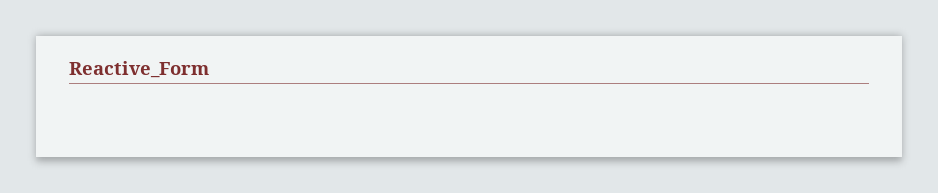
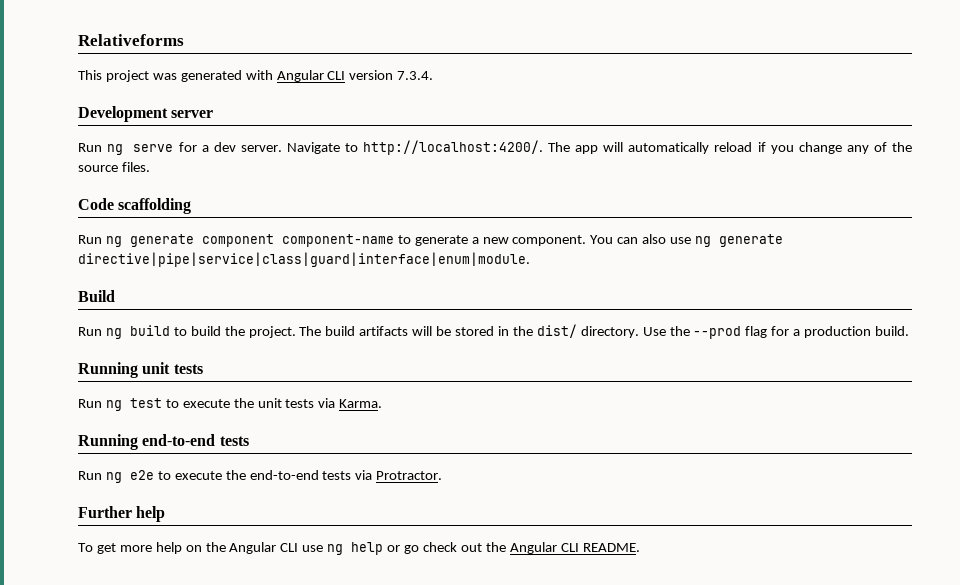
[69,61,209,78] Reactive_Form -> [78,34,184,46] [78,70,434,82] [78,106,214,122] [78,140,912,155] [78,162,150,172] [78,198,192,214] [78,234,784,247] [78,252,530,267] [78,290,115,302] [78,324,910,339] [78,362,203,378] [78,398,383,411] [78,434,249,450] [78,470,443,483] [78,506,166,522] [78,542,640,555] Relativeforms // This project was generated with Angular CLI version 7.3.4. // Development server // Run ng serve for a dev server. Navigate to http://localhost:4200/. The app will automatically reload if you change any of the source files. // Code scaffolding // Run ng generate component component-name to generate a new component. You can also use ng generate directive|pipe|service|class|guard|interface|enum|module. // Build // Run ng build to build the project. The build artifacts will be stored in the dist/ directory. Use the --prod flag for a production build. // Running unit tests // Run ng test to execute the unit tests via Karma. // Running end-to-end tests // Run ng e2e to execute the end-to-end tests via Protractor. // Further help // To get more help on the Angular CLI use ng help or go check out the Angular CLI README.

